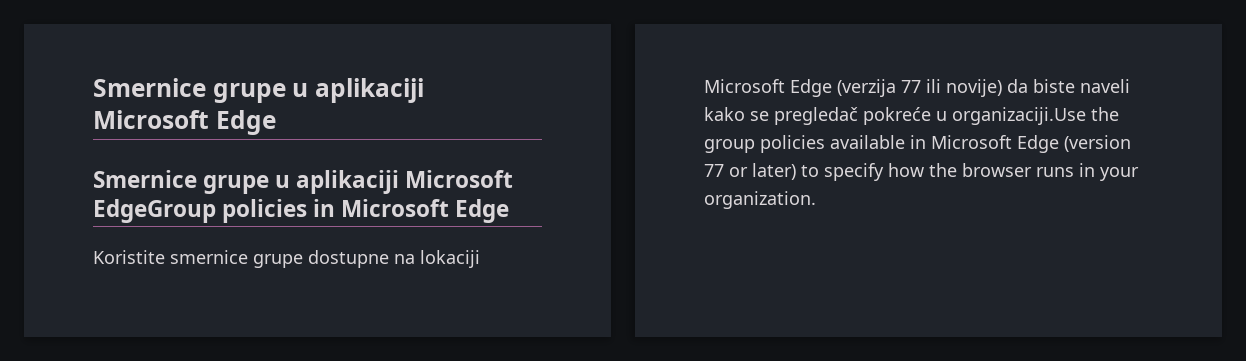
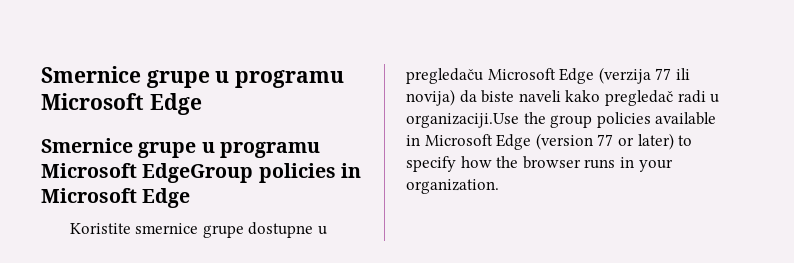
[93,78,424,103] Smernice grupe u aplikaciji -> [41,66,345,88] Smernice grupe u programu
[296,170,400,194] aplikaciji -> [219,141,320,158] programu
[394,250,480,268] na lokaciji -> [318,226,328,235] [406,68,483,84] u pregledaču
[946,79,1002,97] novije) -> [406,89,455,106] novija)
[750,107,931,125] se pregledač pokreće -> [604,90,706,106] pregledač radi

